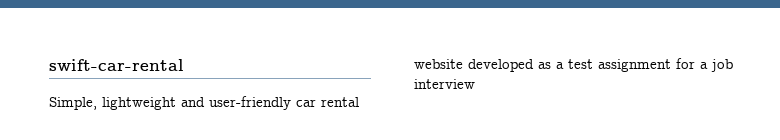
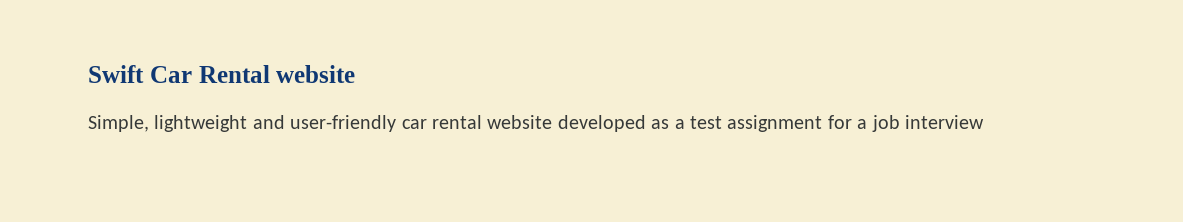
[49,59,184,71] swift-car-rental -> [88,65,356,83] Swift Car Rental website

